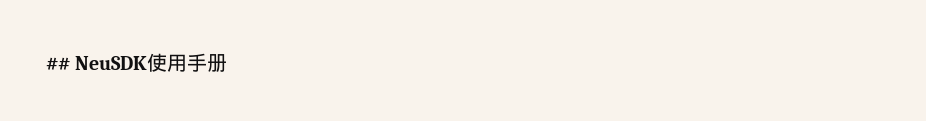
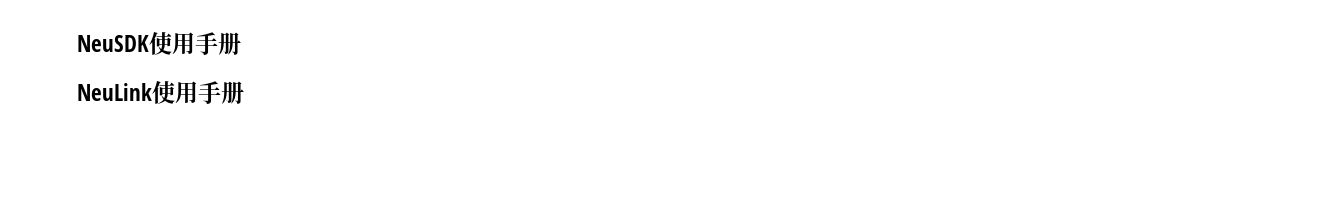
[46,57,70,70] ## -> (77, 43) none
(228, 63) none -> [77,81,244,104] // NeuLink使用手册

